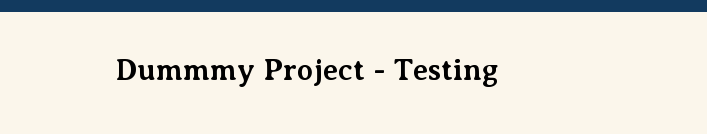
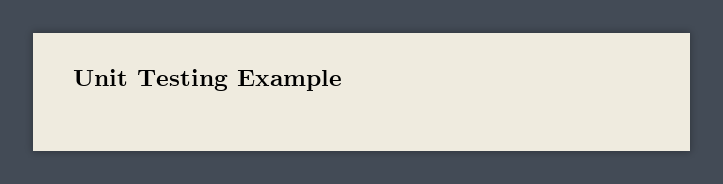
[116,59,499,87] Dummmy Project - Testing -> [73,69,342,91] Unit Testing Example

